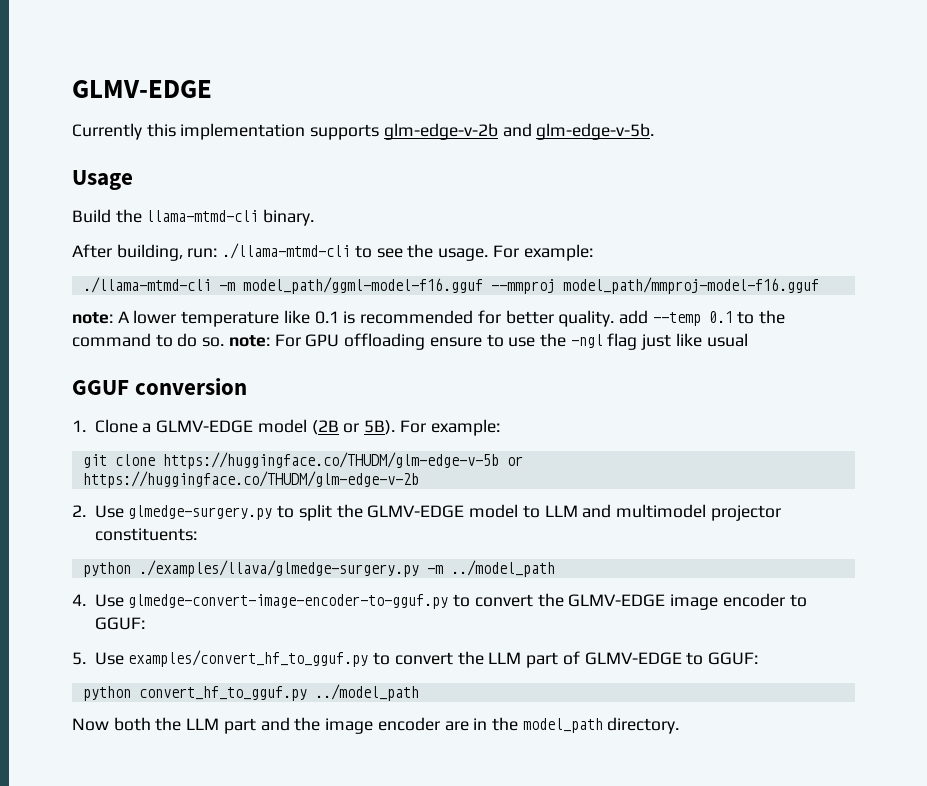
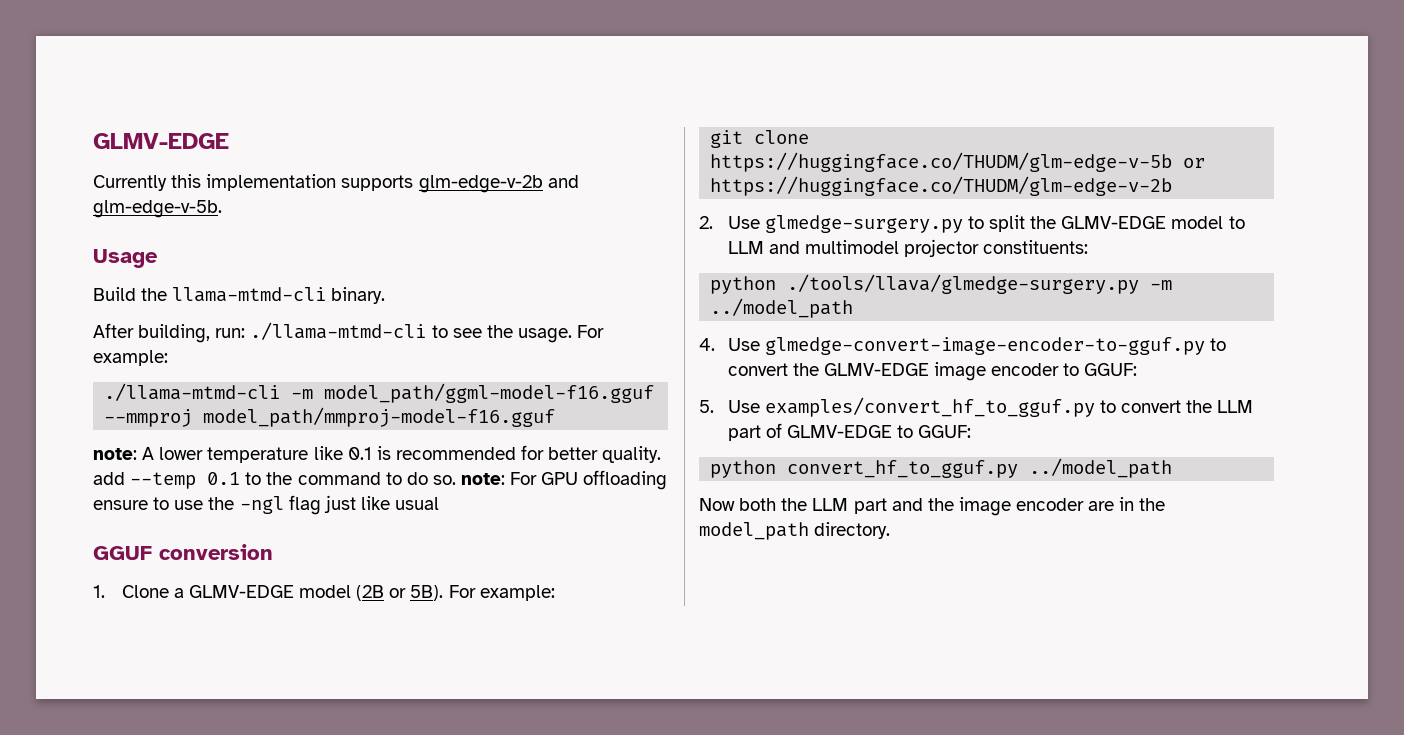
[138,560,419,577] ./examples/llava/glmedge-surgery.py -> [787,274,1140,294] ./tools/llava/glmedge-surgery.py

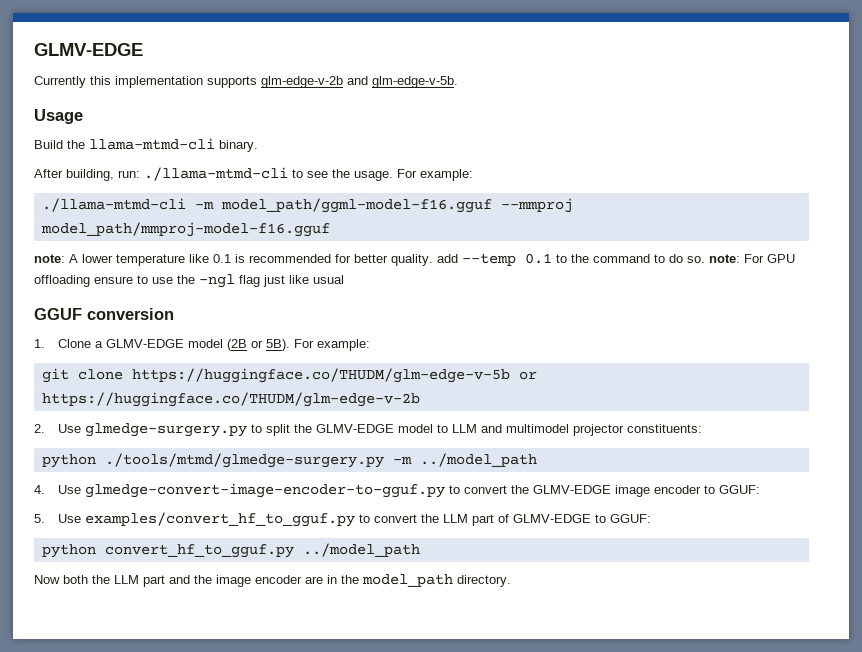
[787,274,1140,294] ./tools/llava/glmedge-surgery.py -> [104,453,384,468] ./tools/mtmd/glmedge-surgery.py

